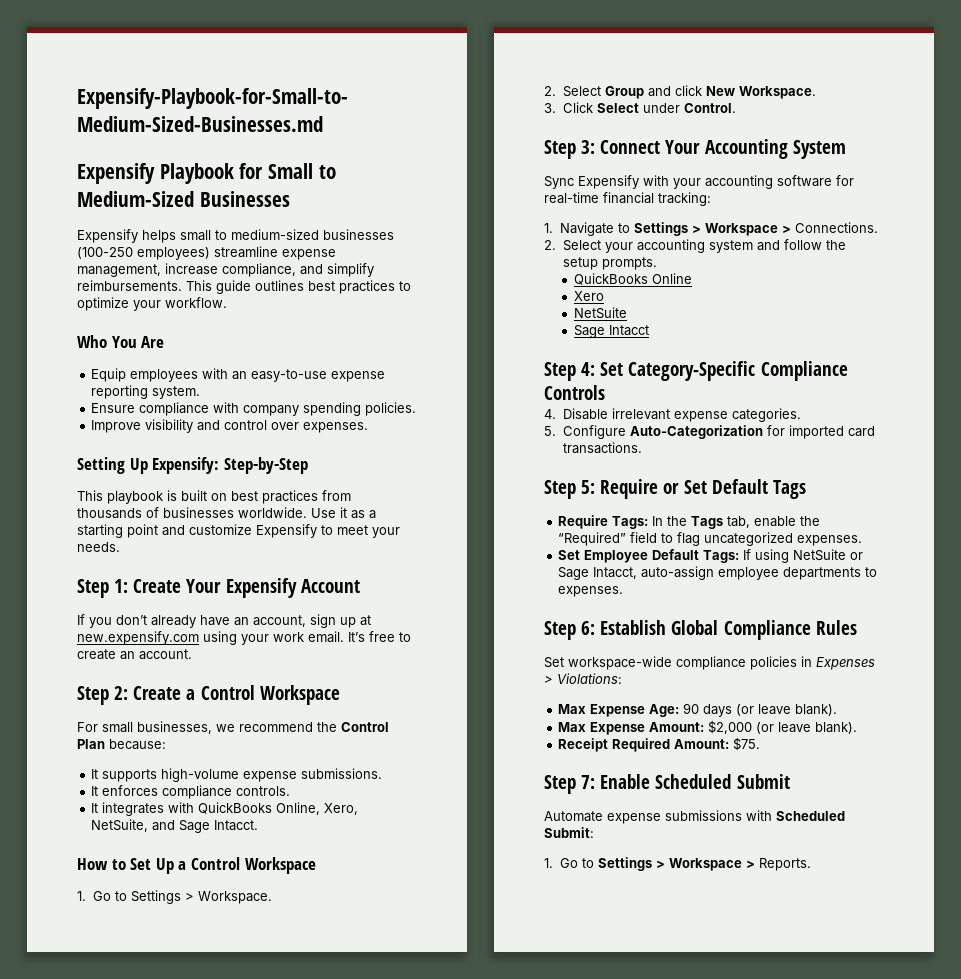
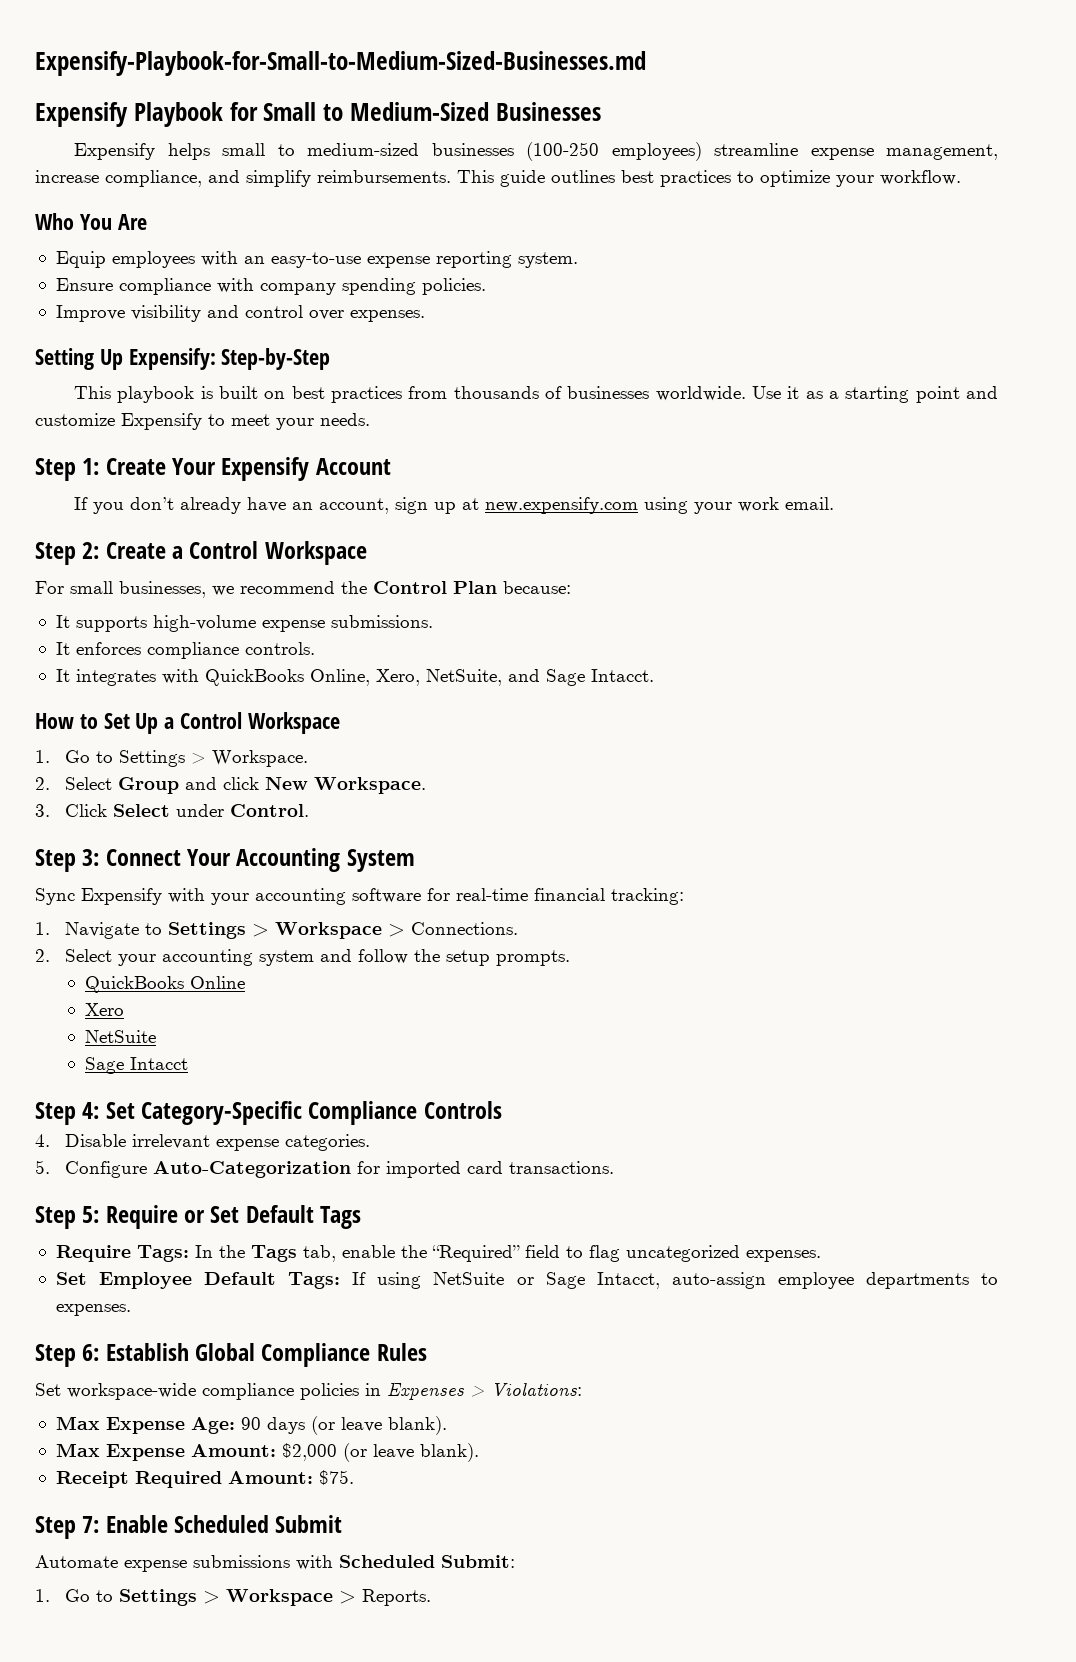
[348,631,411,642] [77,649,192,660] It’s free to create an account. -> (835, 503) none

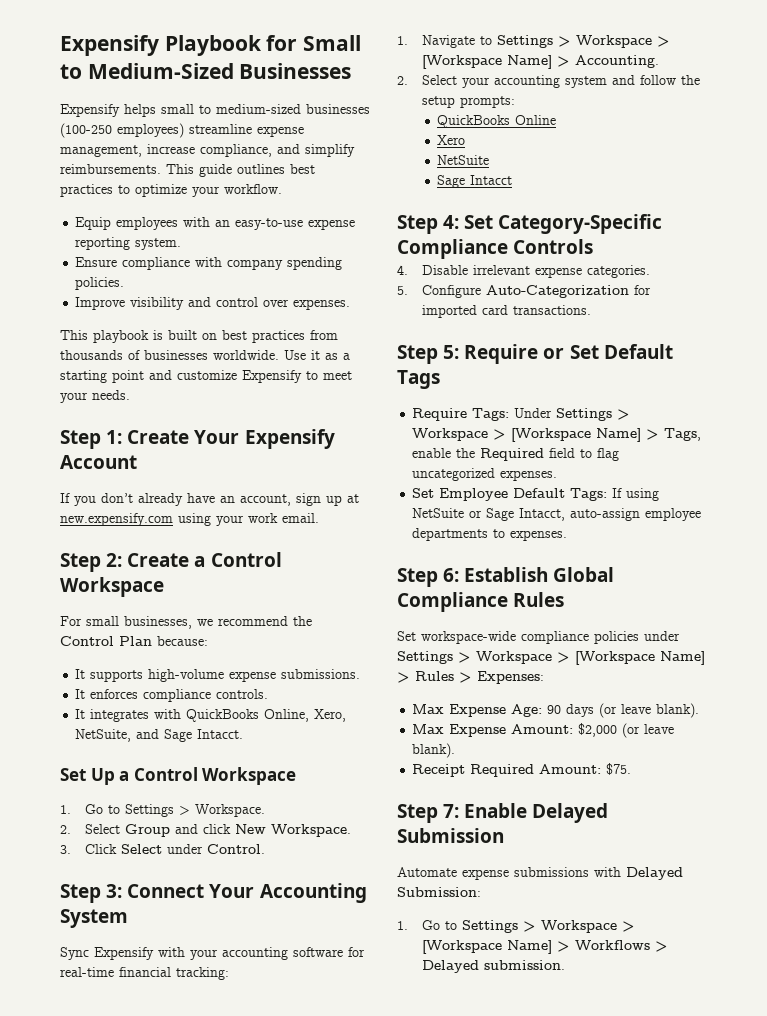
[35,51,646,76] Expensify-Playbook-for-Small-to-Medium-Sized-Businesses.md // -> (60, 45) none
[35,213,147,230] // Who You Are -> (282, 189) none
[35,348,331,370] // Setting Up Expensify: Step-by-Step -> (351, 304) none
[35,713,98,729] How to -> (244, 734) none
[410,922,518,935] Connections. -> [421,55,659,69] [Workspace Name] > Accounting.
[495,950,570,966] prompts. -> [459,96,515,108] prompts:
[194,1245,336,1262] In the Tags tab, -> [514,408,631,421] [412,428,702,442] Under Settings > Workspace > [Workspace Name] > Tags,
[431,1245,520,1262] “Required” -> [480,448,545,461] Required
[365,1382,582,1400] in Expenses > Violations: -> [644,631,680,641] [397,651,705,665] [397,671,544,684] under Settings > Workspace > [Workspace Name] > Rules > Expenses:
[174,1515,343,1533] Scheduled Submit -> [532,803,609,823] [397,828,504,843] Delayed Submission
[339,1555,515,1568] Scheduled Submit: -> [626,867,683,880] [397,887,481,897] Delayed Submission:
[361,1589,431,1606] Reports. -> [421,940,668,954] [421,960,565,973] [Workspace Name] > Workflows > Delayed submission.

